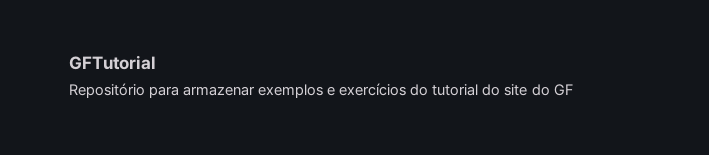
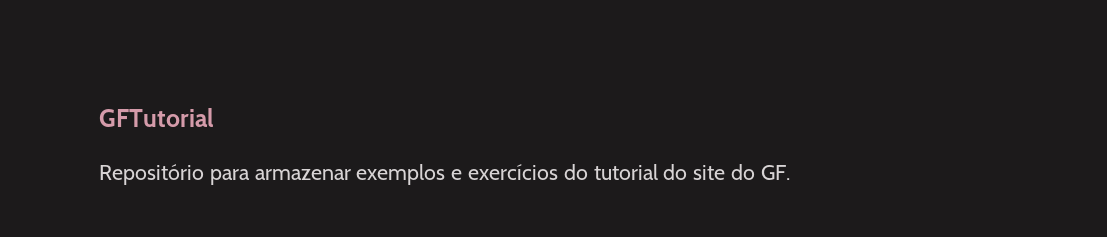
[553,84,573,96] GF -> [760,165,790,180] GF.

